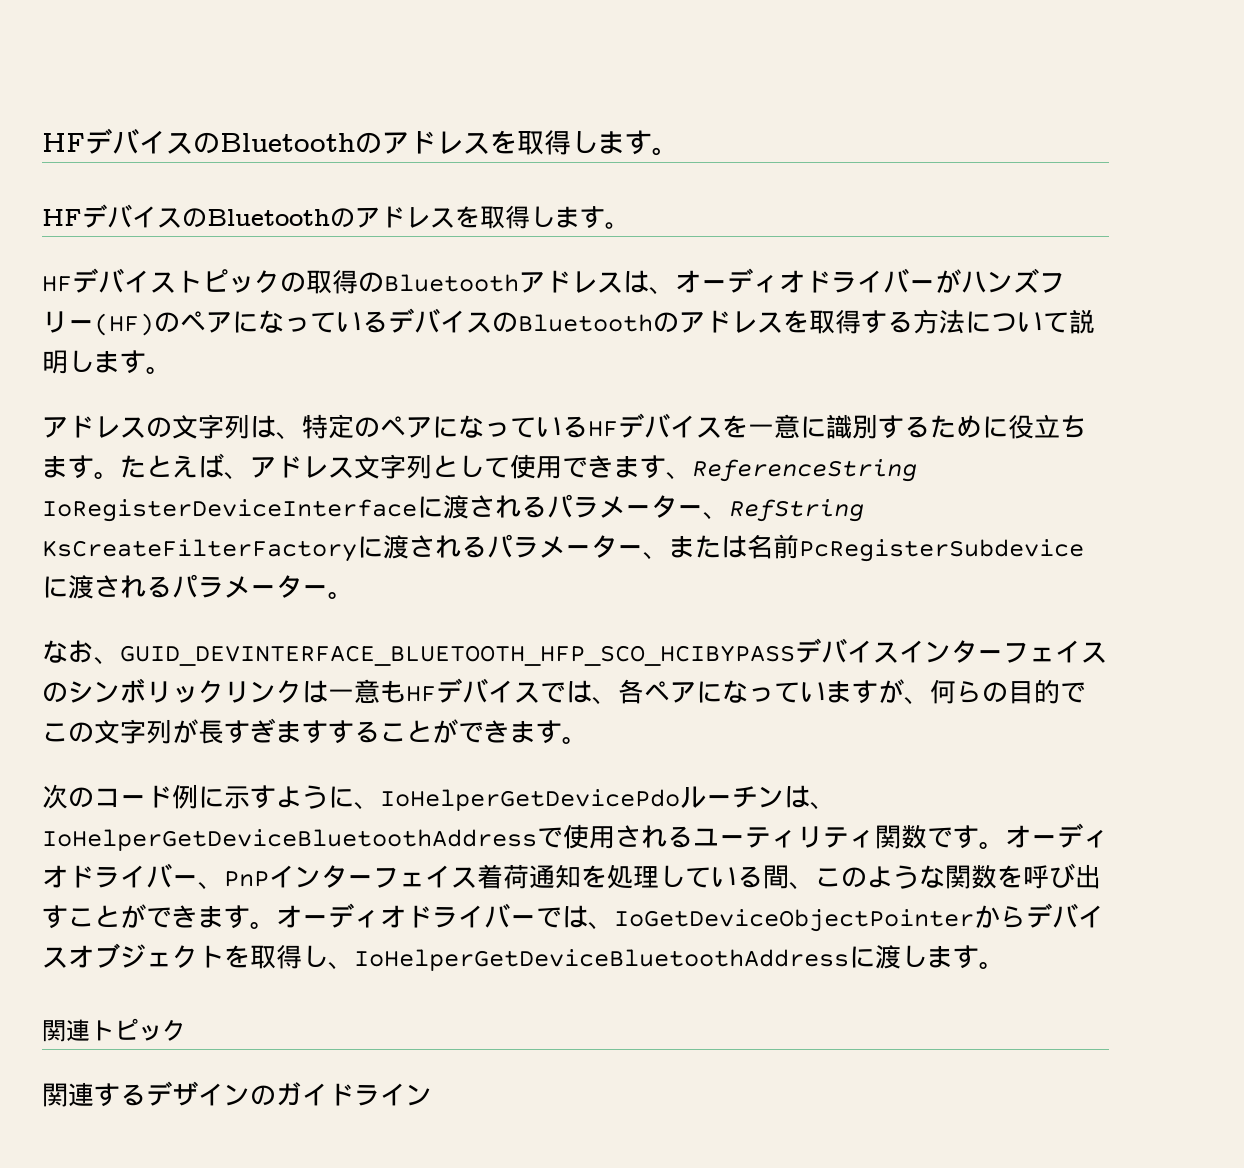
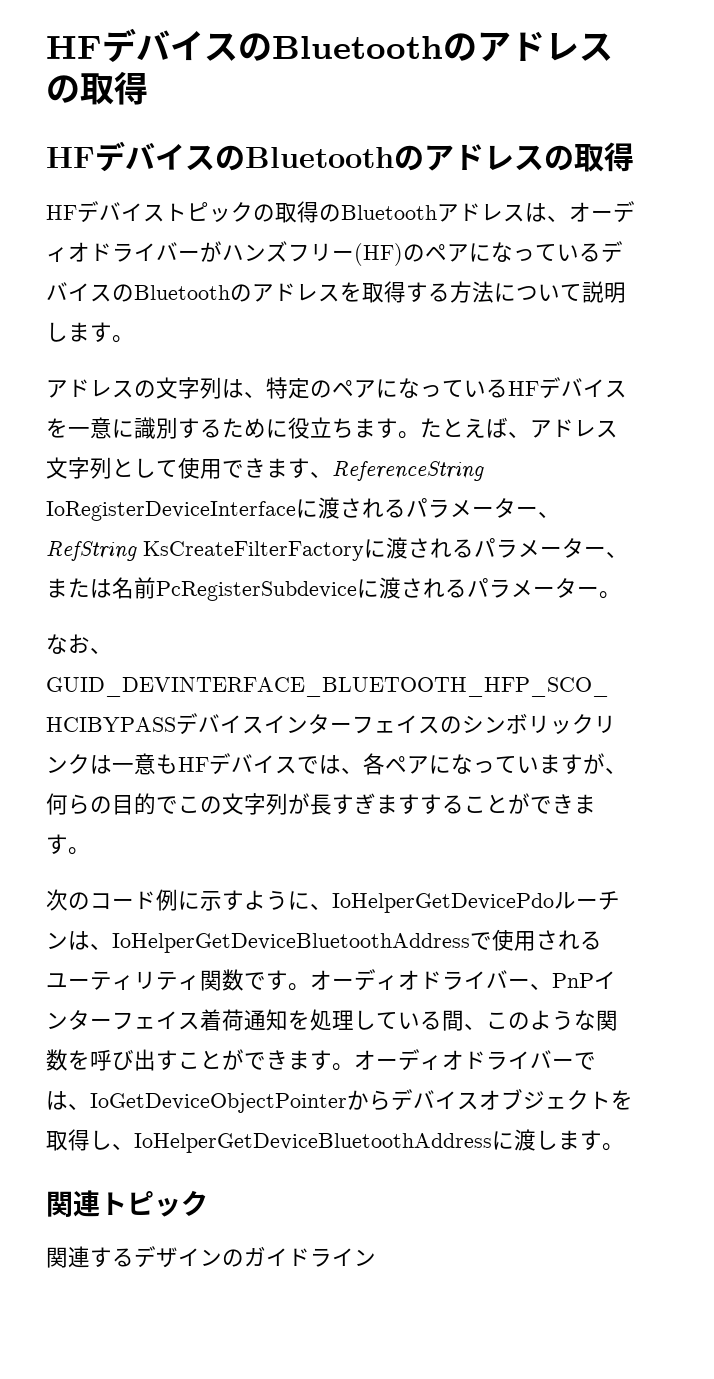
[42,128,679,156] [42,204,630,229] HFデバイスのBluetoothのアドレスを取得します。 // HFデバイスのBluetoothのアドレスを取得します。 -> [46,28,613,62] [46,71,148,105] [46,141,634,172] HFデバイスのBluetoothのアドレスの取得 // HFデバイスのBluetoothのアドレスの取得

